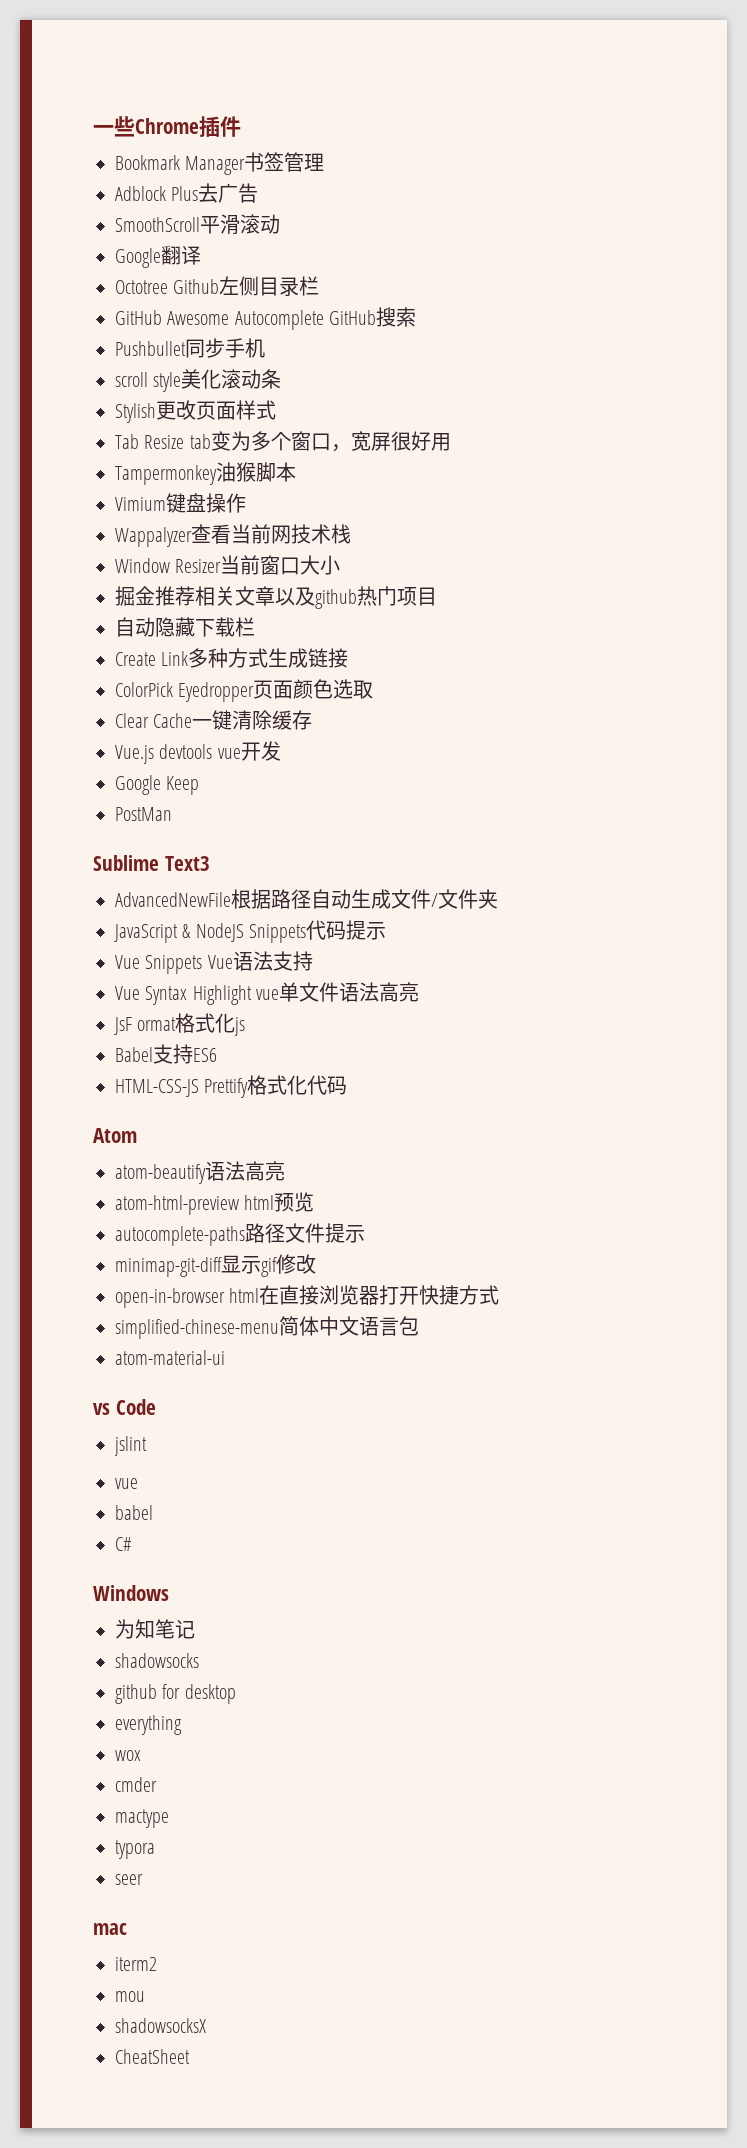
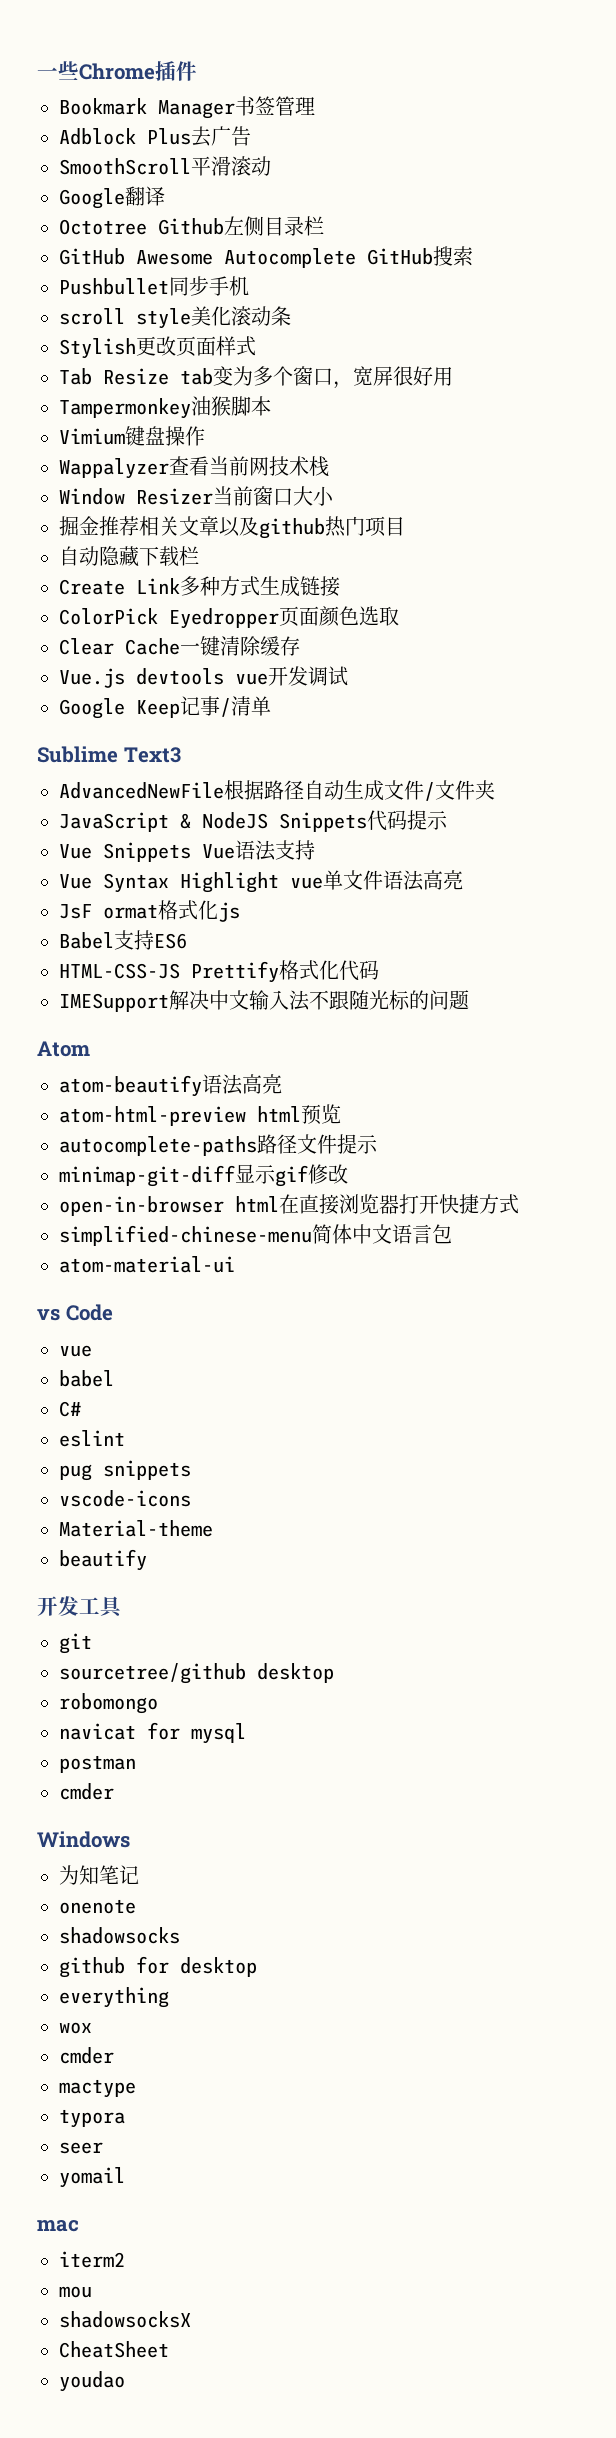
(281, 751) none -> [308,666,348,686] 调试
[115,807,172,821] // PostMan -> [180,696,271,717] 记事/清单
(348, 1085) none -> [59,990,469,1012] // IMESupport解决中文输入法不跟随光标的问题
[114,1436,147,1456] // jslint -> (113, 1312) none
(132, 1544) none -> [59,1430,125,1447] [59,1460,191,1481] [59,1490,191,1507] [59,1520,213,1537] [59,1549,147,1571] [37,1596,123,1618] [59,1633,92,1654] [59,1663,334,1684] [59,1693,158,1714] [59,1722,246,1744] [59,1755,136,1773] [59,1783,114,1800] // eslint // pug snippets // vscode-icons // Material-theme // beautify // 开发工具 // git // sourcetree/github desktop // robomongo // navicat for mysql // postman // cmder
(195, 1629) none -> [59,1899,136,1914] // onenote
(143, 1879) none -> [59,2167,125,2188] // yomail
(190, 2056) none -> [59,2371,125,2392] // youdao

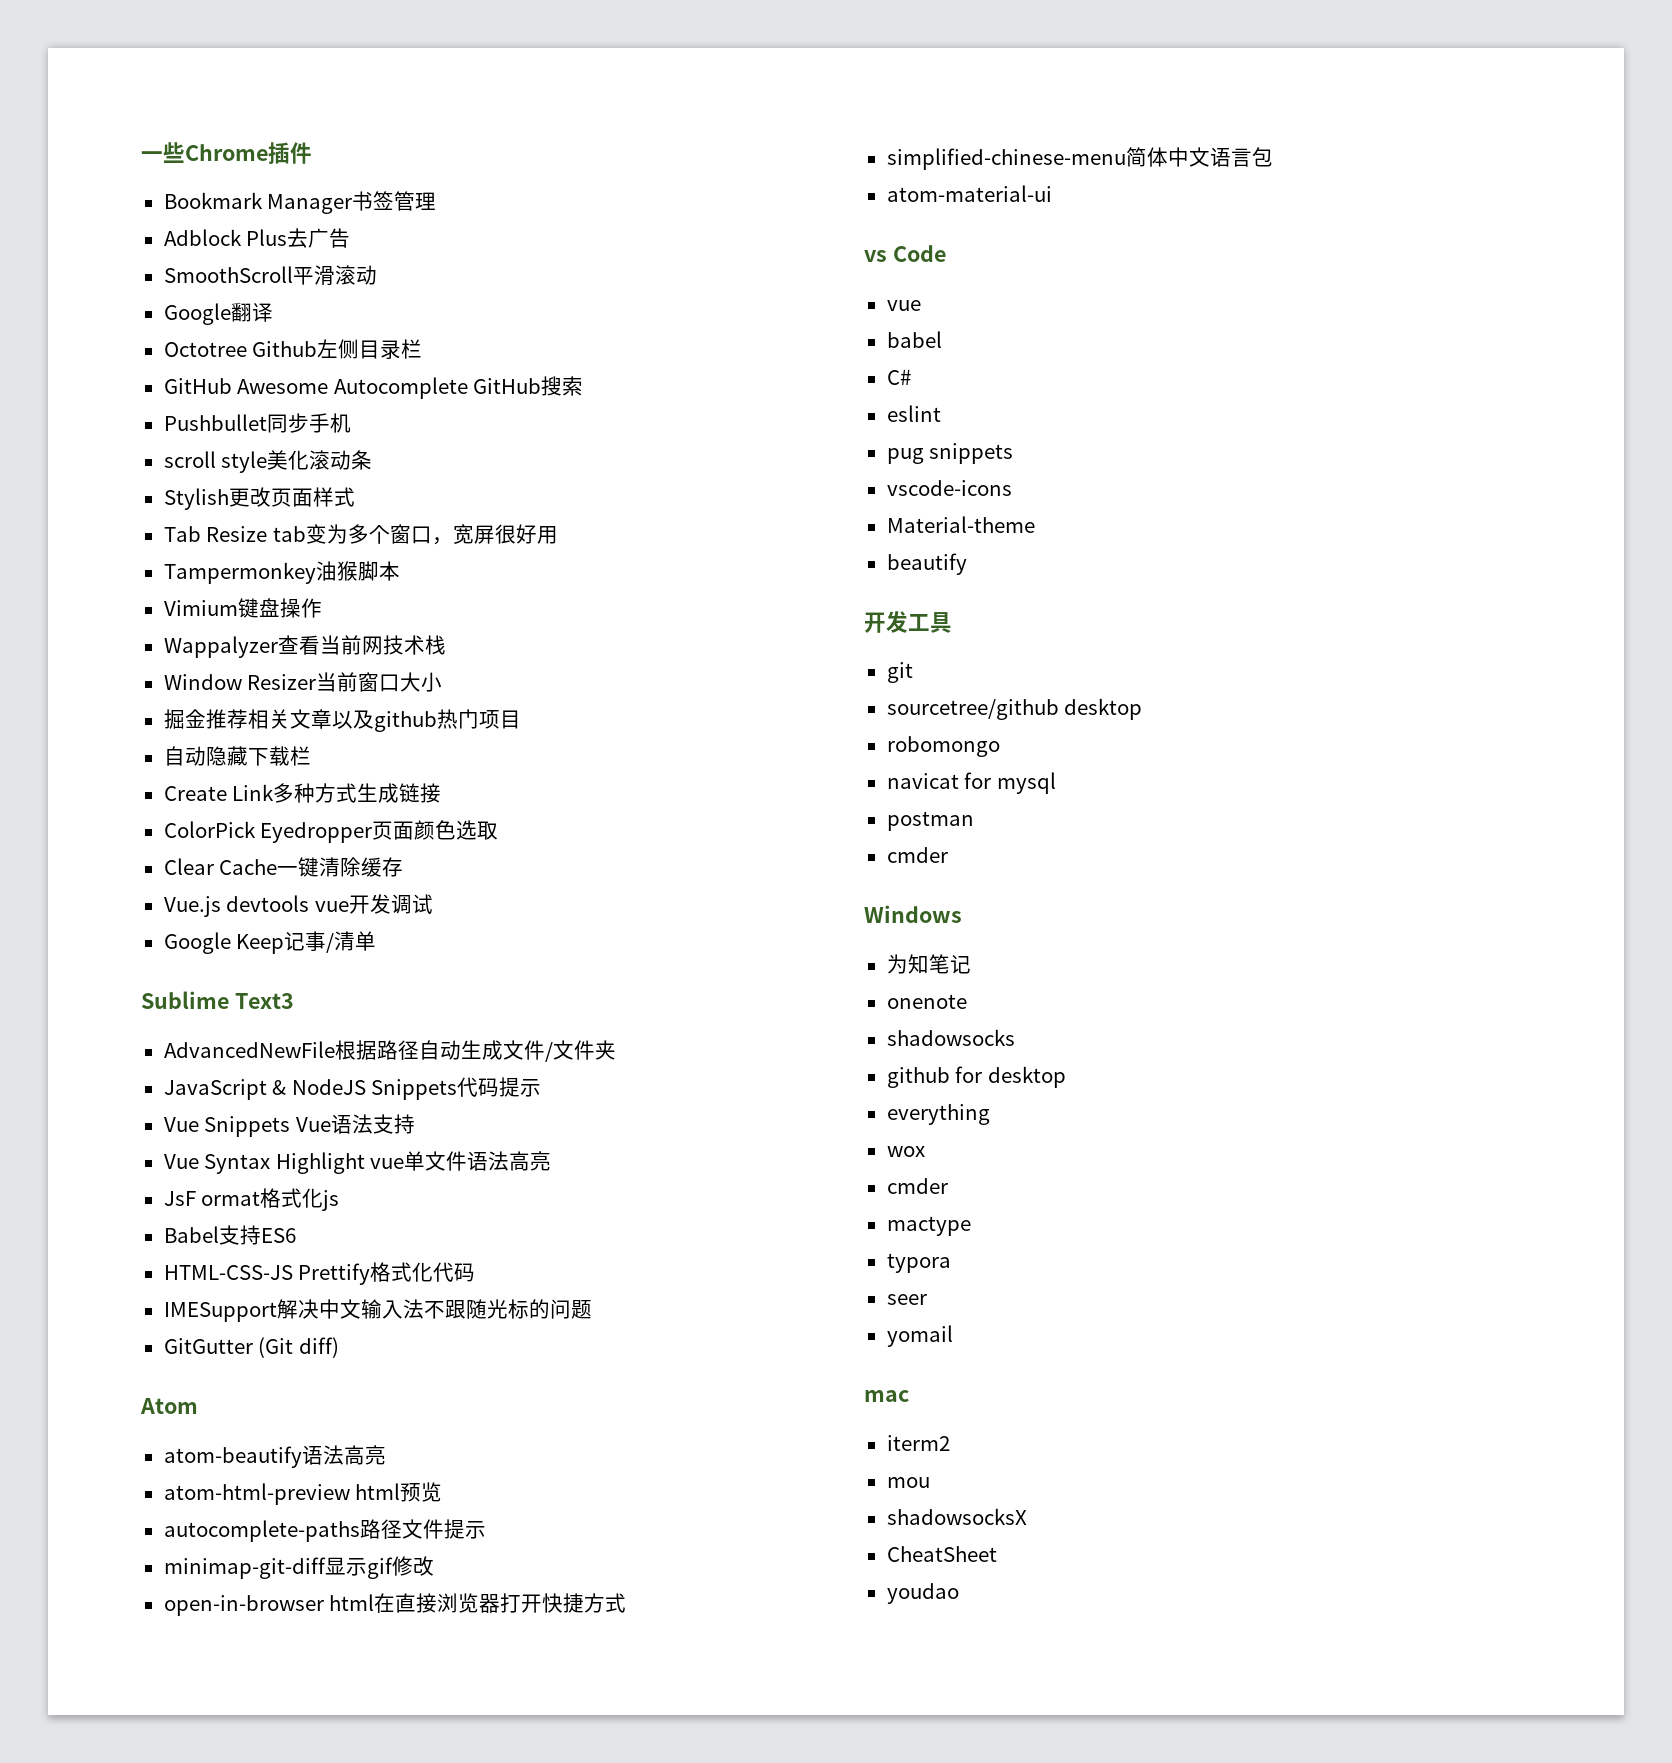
(469, 1000) none -> [163,1337,339,1358] // GitGutter (Git diff)

